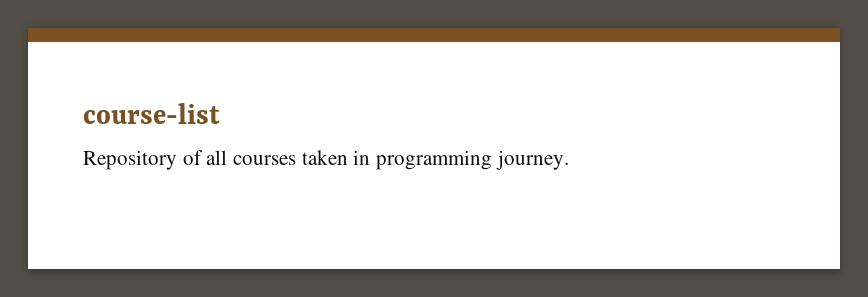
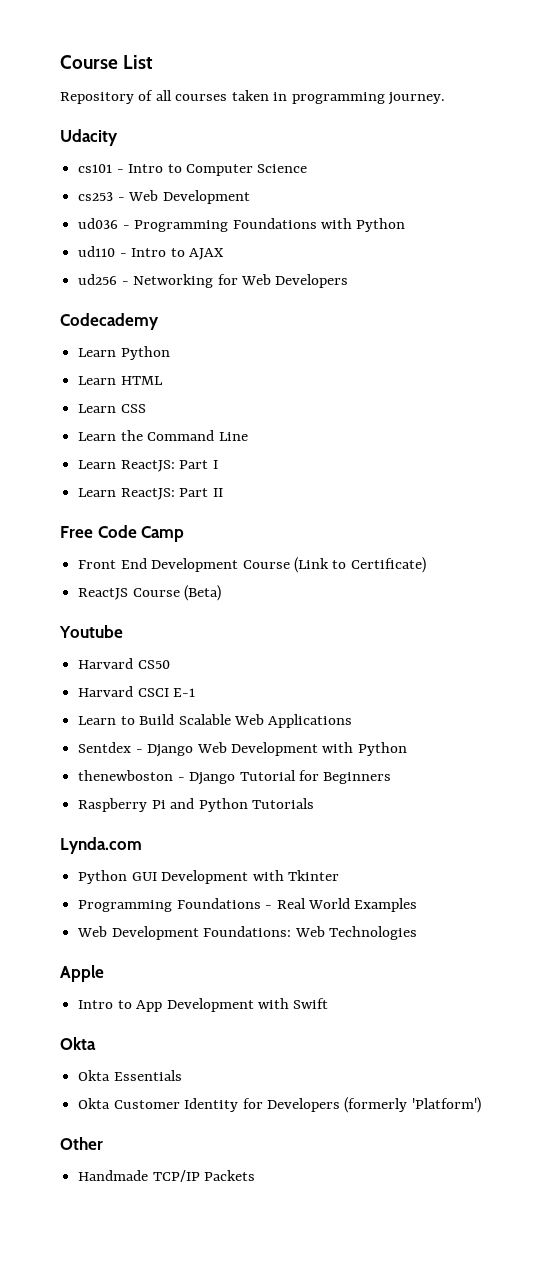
[83,103,220,124] course-list -> [60,55,154,69] Course List
(569, 160) none -> [60,129,118,146] [78,164,308,176] [78,190,250,204] [78,218,406,232] [78,246,224,260] [78,274,349,288] [60,313,159,330] [78,346,170,360] [78,376,163,385] [78,404,146,413] [78,430,248,441] [78,460,218,472] [78,488,223,500] [60,525,185,542] [78,557,426,573] [78,585,222,601] [59,625,123,638] [78,658,170,669] [78,686,196,697] [78,714,353,728] [78,742,407,757] [78,770,392,785] [78,798,314,812] [60,837,142,854] [78,870,339,884] [78,898,418,912] [77,926,417,940] [60,965,104,982] [78,998,329,1012] [60,1037,96,1050] [78,1070,182,1081] [78,1097,481,1113] [60,1137,103,1150] [78,1170,256,1182] // Udacity // cs101 - Intro to Computer Science // cs253 - Web Development // ud036 - Programming Foundations with Python // ud110 - Intro to AJAX // ud256 - Networking for Web Developers // Codecademy // Learn Python // Learn HTML // Learn CSS // Learn the Command Line // Learn ReactJS: Part I // Learn ReactJS: Part II // Free Code Camp // Front End Development Course (Link to Certificate) // ReactJS Course (Beta) // Youtube // Harvard CS50 // Harvard CSCI E-1 // Learn to Build Scalable Web Applications // Sentdex - Django Web Development with Python // thenewboston - Django Tutorial for Beginners // Raspberry Pi and Python Tutorials // Lynda.com // Python GUI Development with Tkinter // Programming Foundations - Real World Examples // Web Development Foundations: Web Technologies // Apple // Intro to App Development with Swift // Okta // Okta Essentials // Okta Customer Identity for Developers (formerly 'Platform') // Other // Handmade TCP/IP Packets

